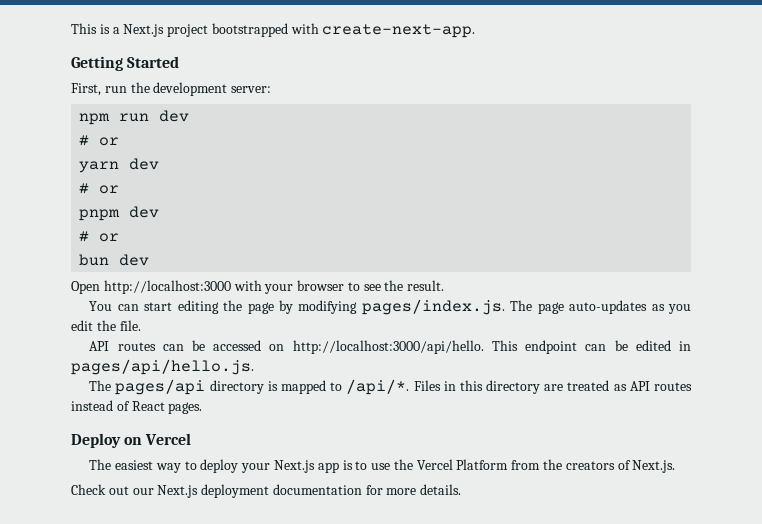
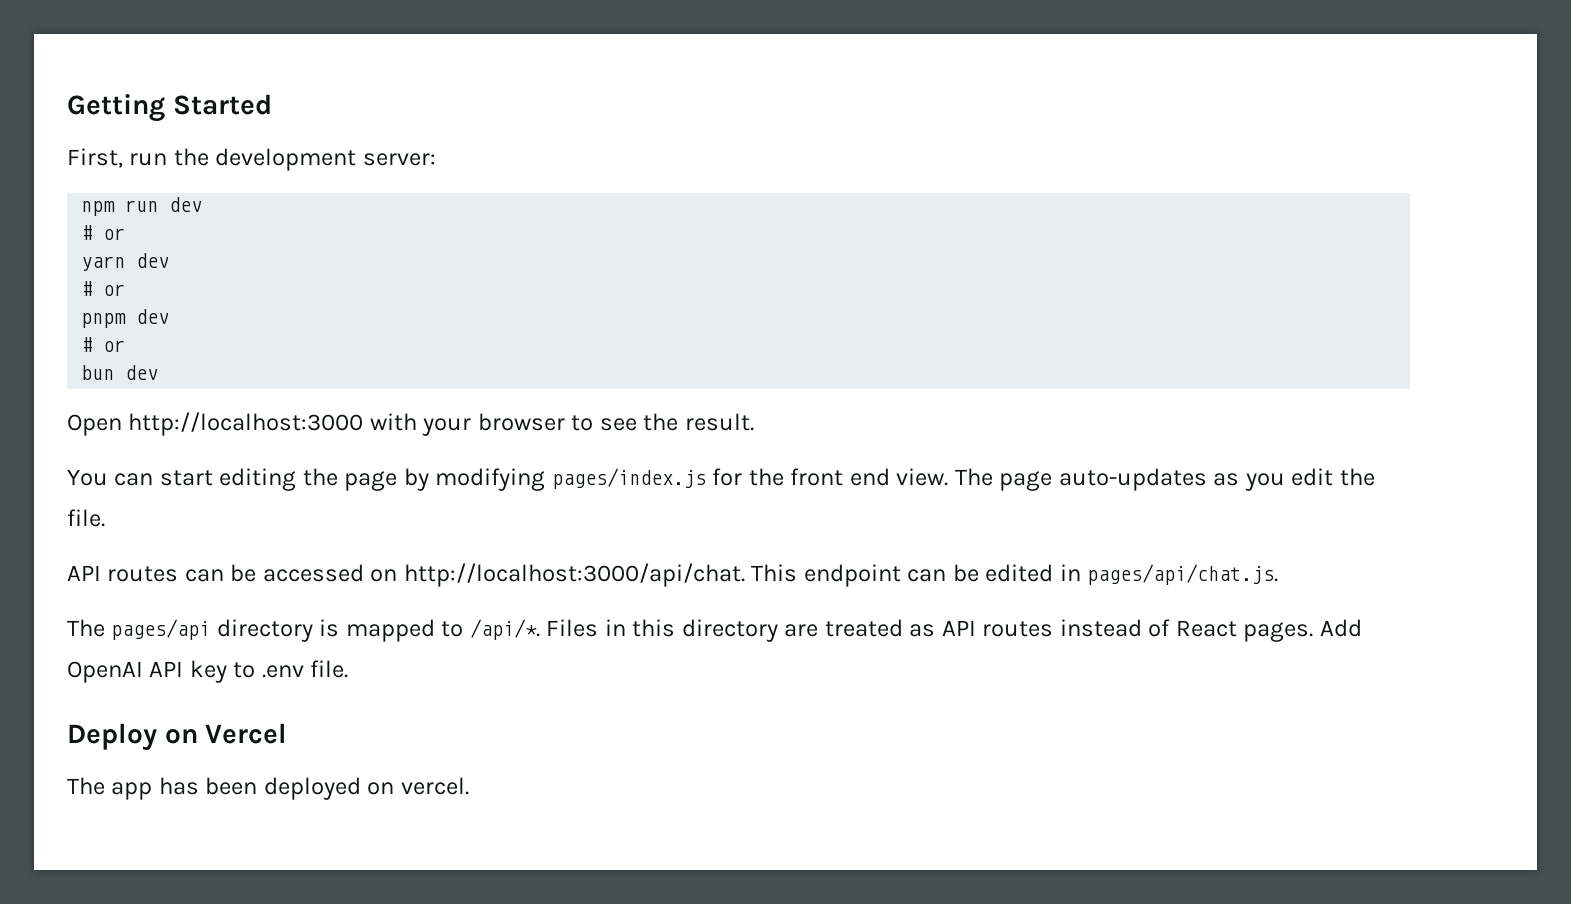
[71,23,476,38] This is a Next.js project bootstrapped with create-next-app. // -> (67, 108) none
[361,299,505,315] pages/index.js. -> [551,468,949,489] pages/index.js for the front end view.
[292,340,484,354] http://localhost:3000/api/hello. -> [403,563,745,587] http://localhost:3000/api/chat.
[71,359,254,375] pages/api/hello.js. -> [1087,564,1279,585] pages/api/chat.js.
[71,433,192,448] [89,459,676,473] [71,484,462,498] // Deploy on Vercel // The easiest way to deploy your Next.js app is to use the Vercel Platform from the creators of Next.js. // Check out our Next.js deployment documentation for more details. -> [1319,619,1362,637] [67,660,349,683] [67,723,288,751] [67,777,469,800] Add OpenAI API key to .env file. // Deploy on Vercel // The app has been deployed on vercel.

